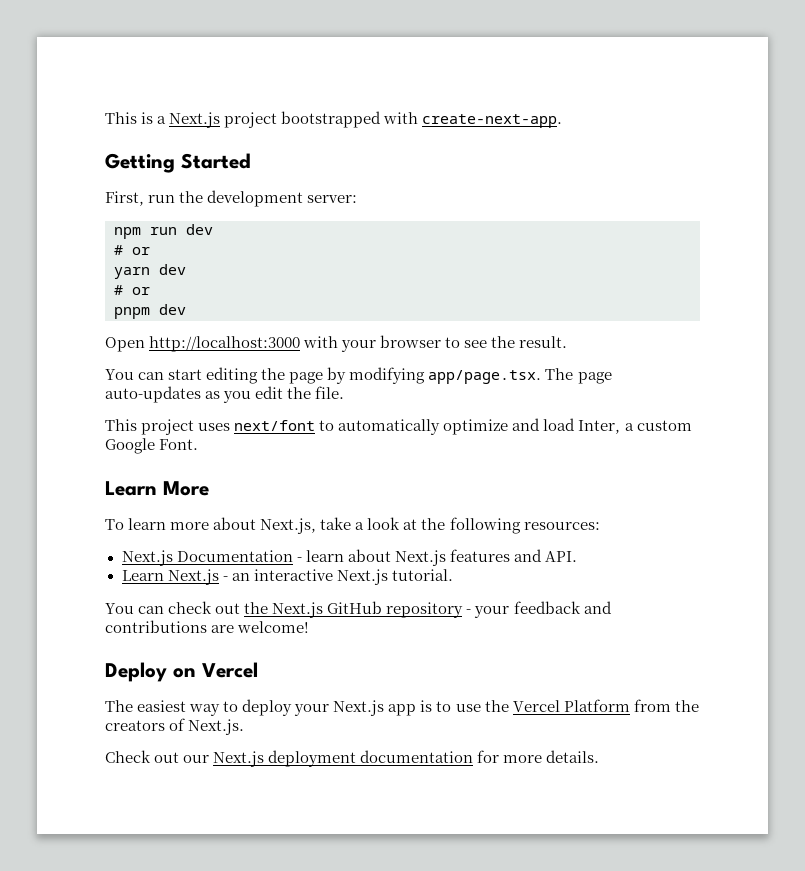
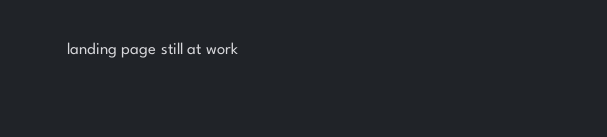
[105,111,563,128] [105,153,251,173] [105,190,358,207] [114,224,213,239] [114,245,150,255] [114,264,186,279] [114,285,150,295] [114,304,186,319] [105,335,568,352] [105,367,612,384] [105,386,345,403] [105,418,692,435] [105,438,199,454] [105,481,209,496] [105,517,600,534] [121,549,577,566] [121,569,453,585] [105,601,612,618] [105,620,310,633] [105,662,258,682] [105,699,699,716] [105,718,245,735] [105,750,600,767] This is a Next.js project bootstrapped with create-next-app. // Getting Started // First, run the development server: // npm run dev // # or // yarn dev // # or // pnpm dev // Open http://localhost:3000 with your browser to see the result. // You can start editing the page by modifying app/page.tsx. The page auto-updates as you edit the file. // This project uses next/font to automatically optimize and load Inter, a custom Google Font. // Learn More // To learn more about Next.js, take a look at the following resources: // Next.js Documentation - learn about Next.js features and API. // Learn Next.js - an interactive Next.js tutorial. // You can check out the Next.js GitHub repository - your feedback and contributions are welcome! // Deploy on Vercel // The easiest way to deploy your Next.js app is to use the Vercel Platform from the creators of Next.js. // Check out our Next.js deployment documentation for more details. -> [67,42,238,58] landing page still at work

